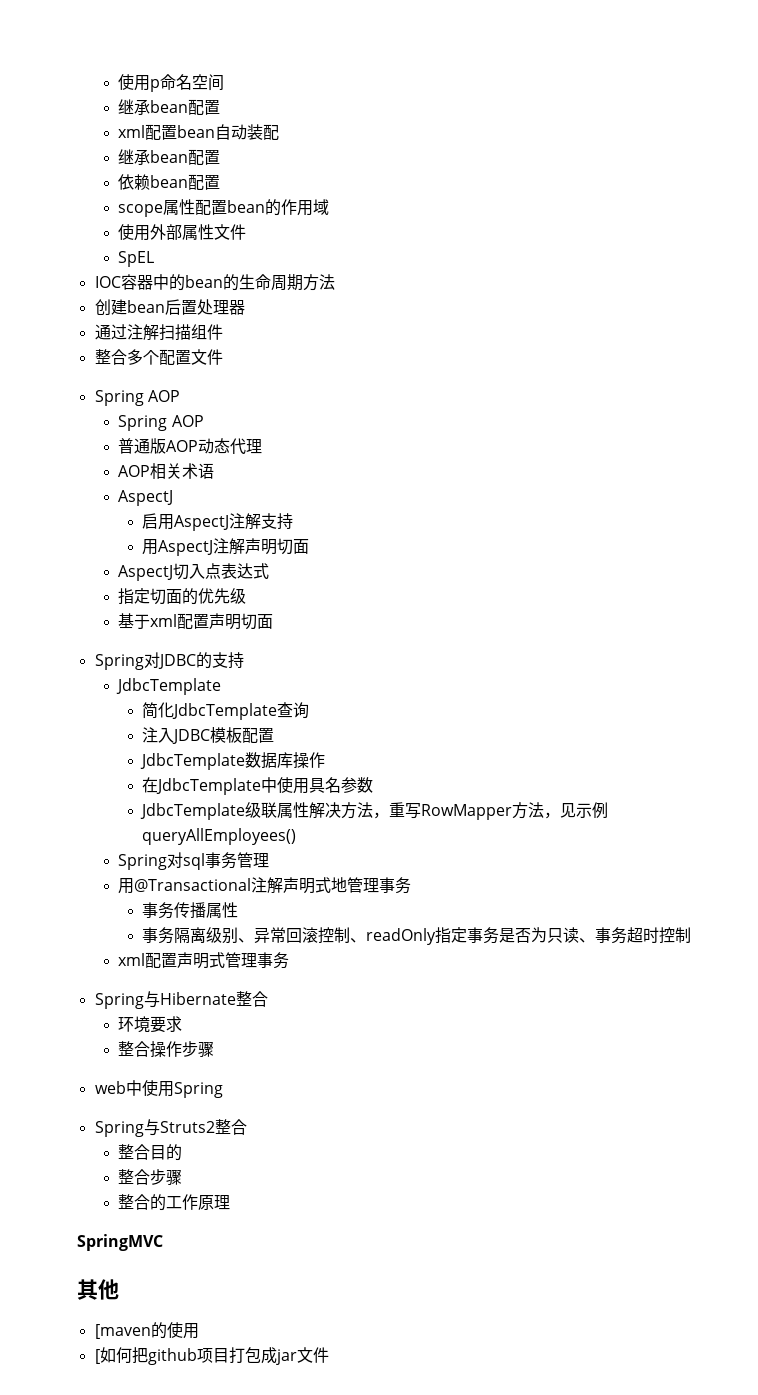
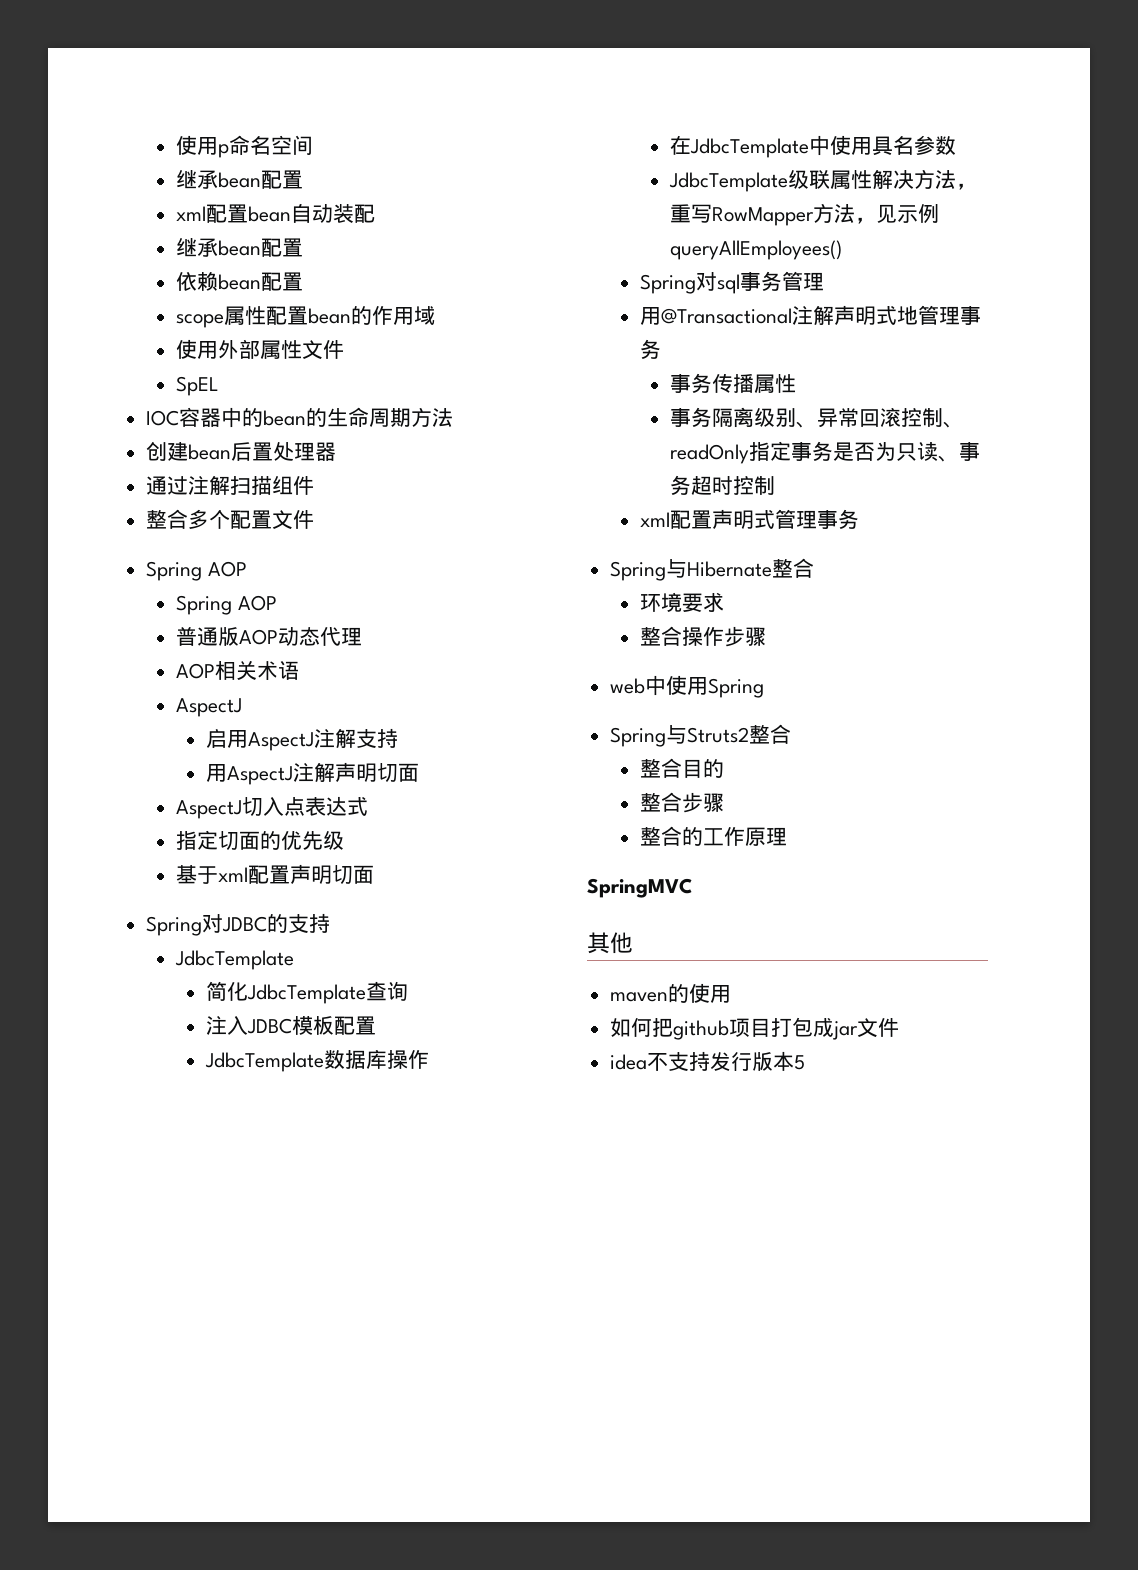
[94,1324,151,1339] [maven -> [610,992,669,1002] maven
[94,1349,100,1364] [ -> (732, 994) none
(329, 1355) none -> [610,1051,806,1071] // idea不支持发行版本5

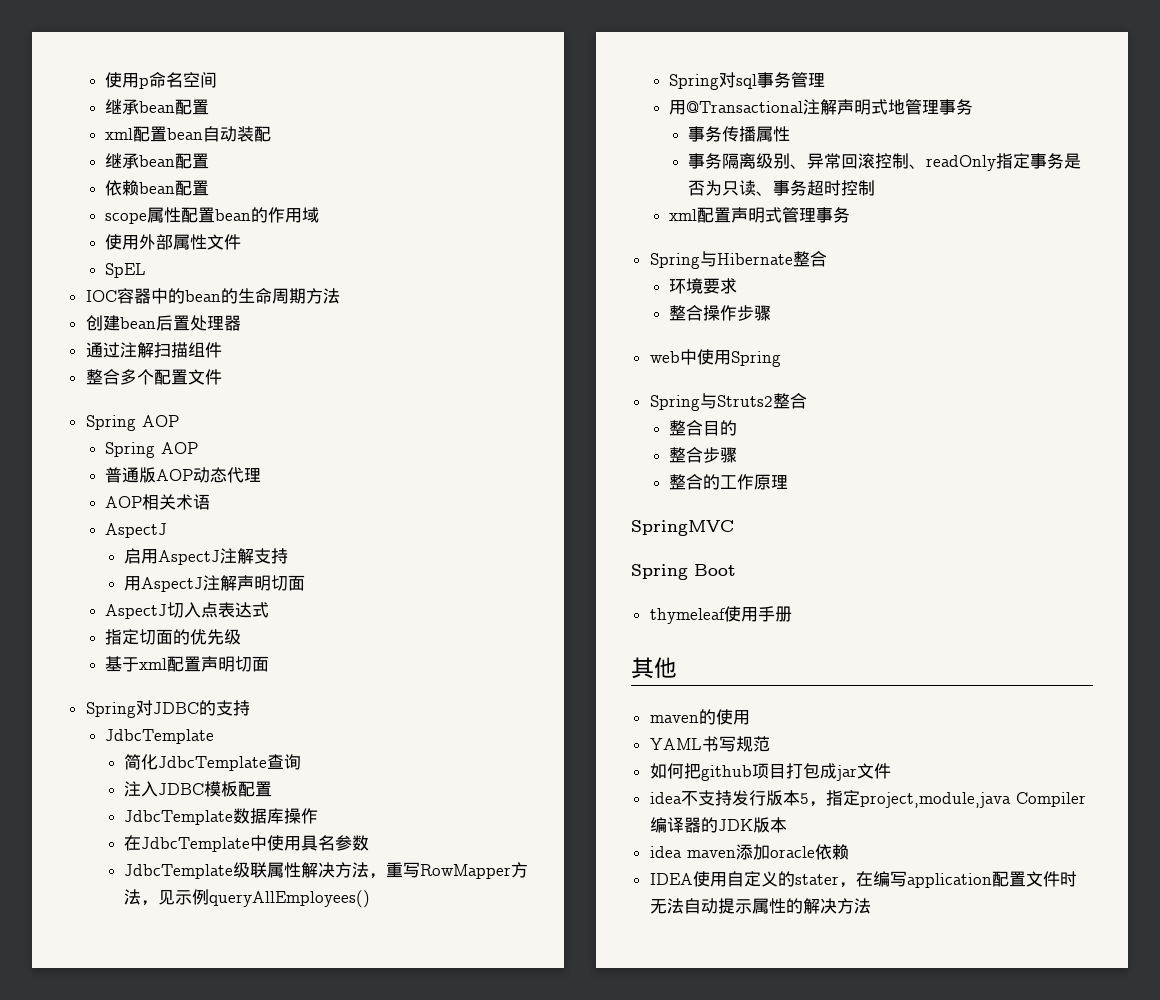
(693, 888) none -> [631,564,736,580] [649,606,792,624] // Spring Boot // thymeleaf使用手册
(732, 994) none -> [649,736,770,752] // YAML书写规范
(806, 1062) none -> [808,790,1086,808] [649,817,787,833] [649,844,849,860] [649,871,1077,888] [649,898,871,914] ，指定project,module,java Compiler编译器的JDK版本 // idea maven添加oracle依赖 // IDEA使用自定义的stater，在编写application配置文件时无法自动提示属性的解决方法

